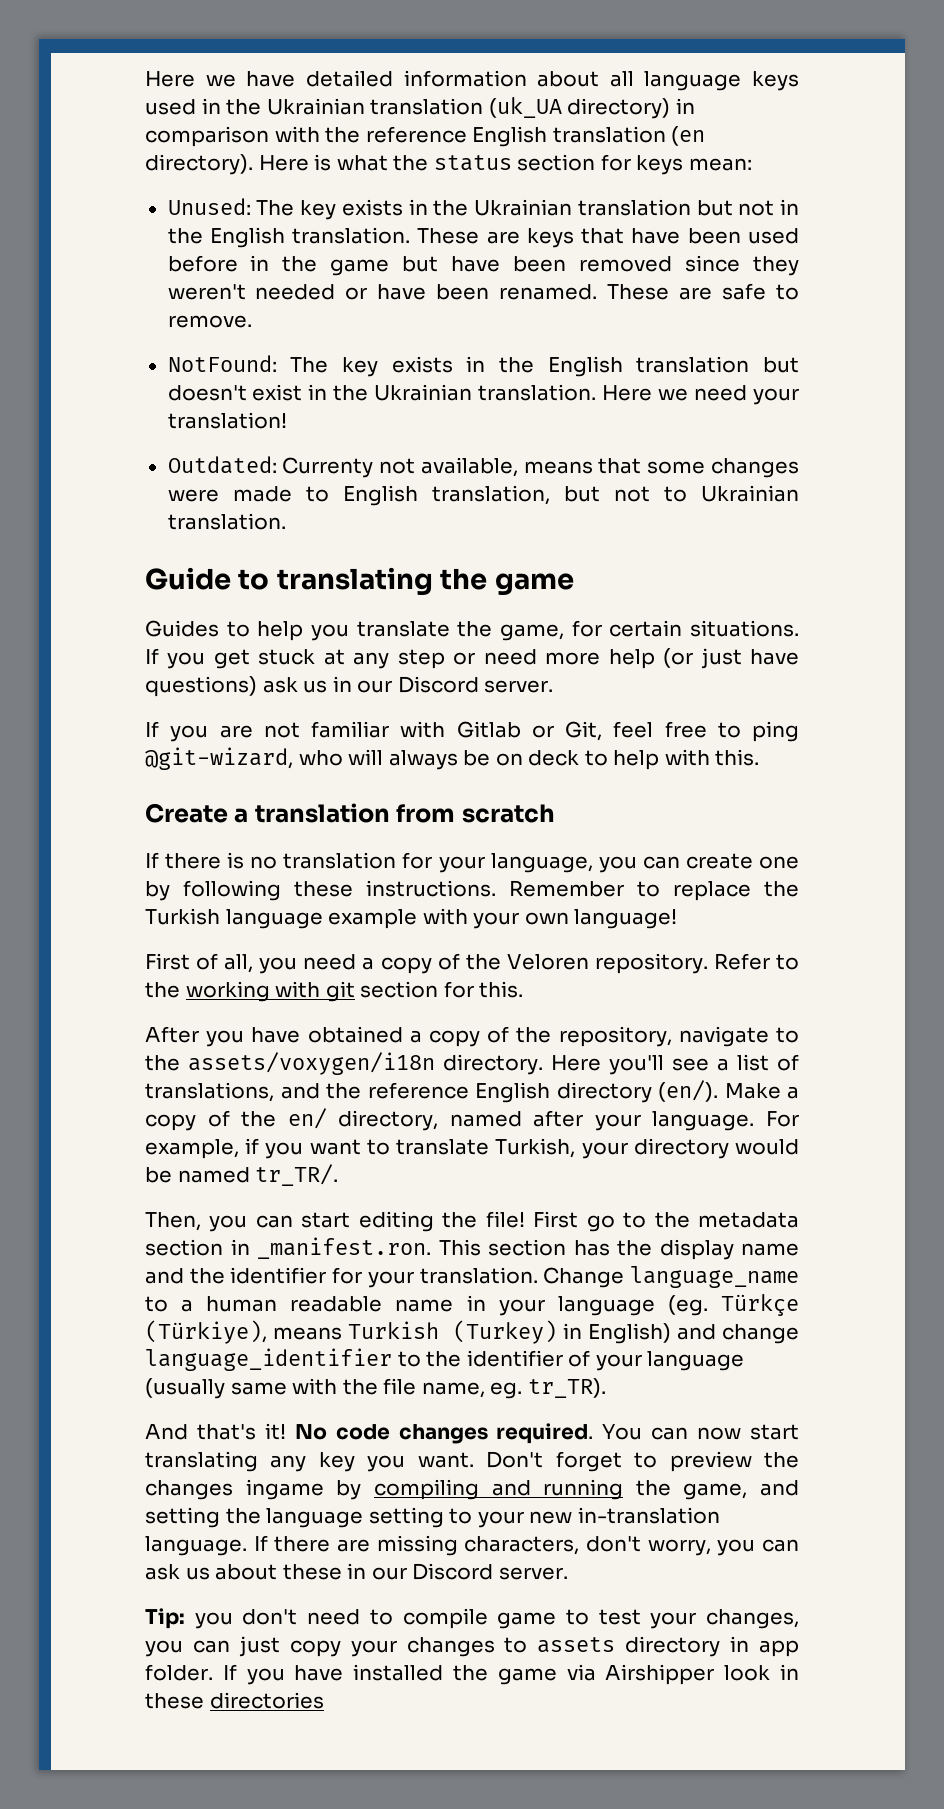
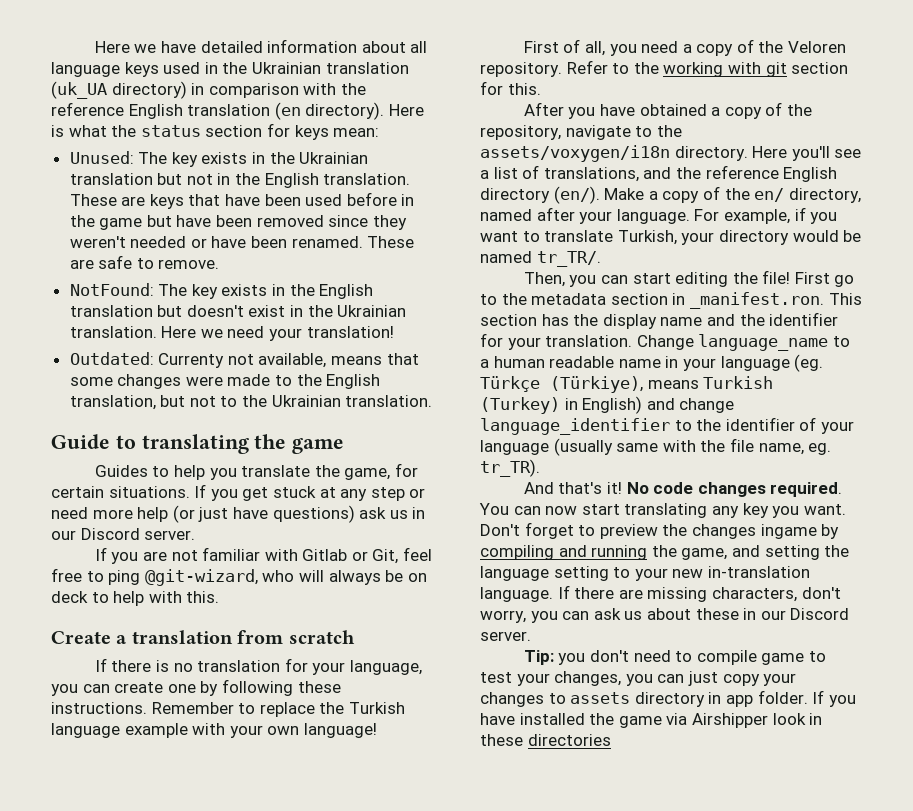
(329, 494) none -> [296,374,322,386] the
(687, 494) none -> [242,395,268,407] the

